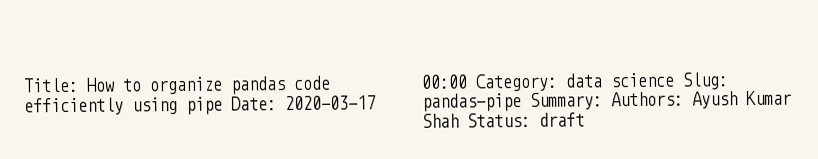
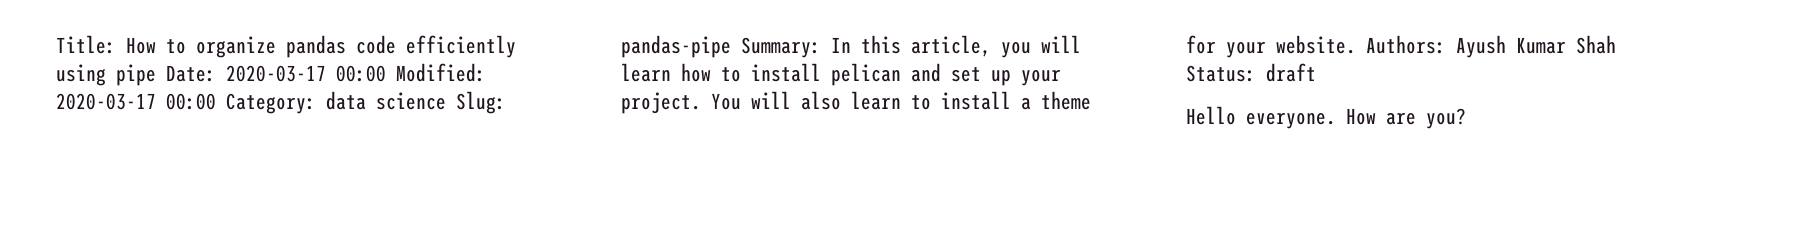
(468, 81) none -> [396,63,486,82] [56,93,216,110] Modified: 2020-03-17 00:00
(603, 101) none -> [831,35,1081,58] [621,63,1061,86] [621,91,1091,114] [1186,35,1356,58] In this article, you will learn how to install pelican and set up your project. You will also learn to install a theme for your website.
(585, 119) none -> [1186,106,1466,129] // Hello everyone. How are you?

